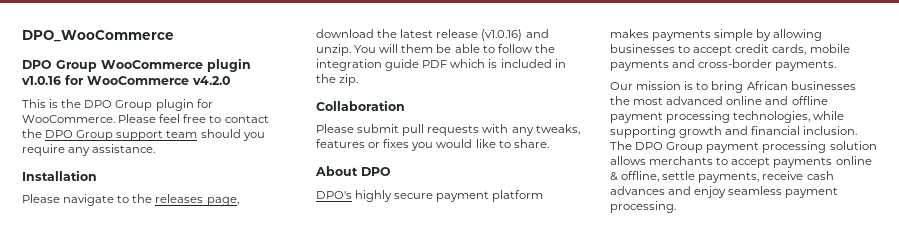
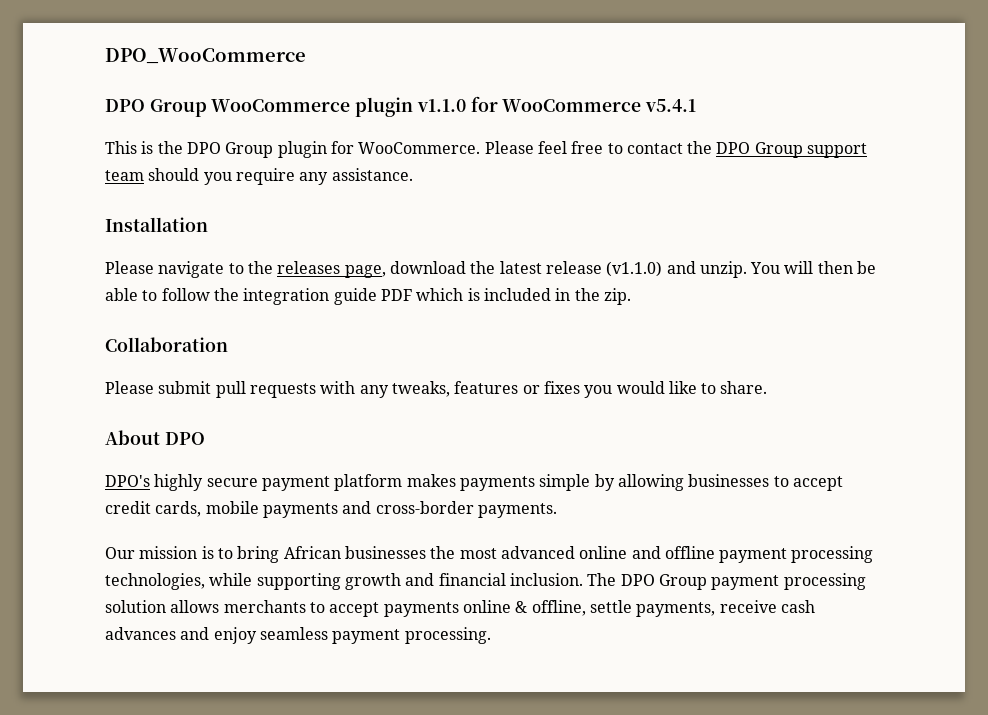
[21,76,61,85] v1.0.16 -> [416,99,466,112] v1.1.0
[192,76,230,85] v4.2.0 -> [645,99,697,112] v5.4.1
[481,29,523,41] (v1.0.16) -> [606,261,663,277] (v1.1.0)
[401,44,434,53] them -> [817,261,853,274] then

